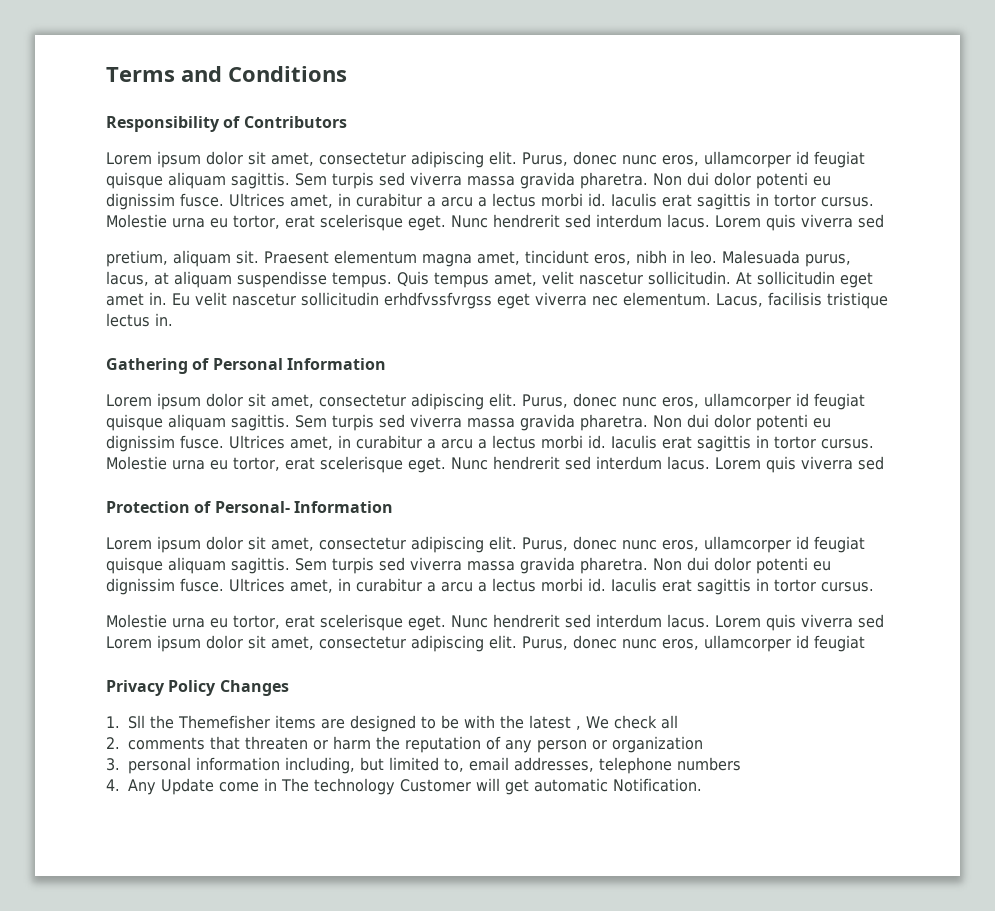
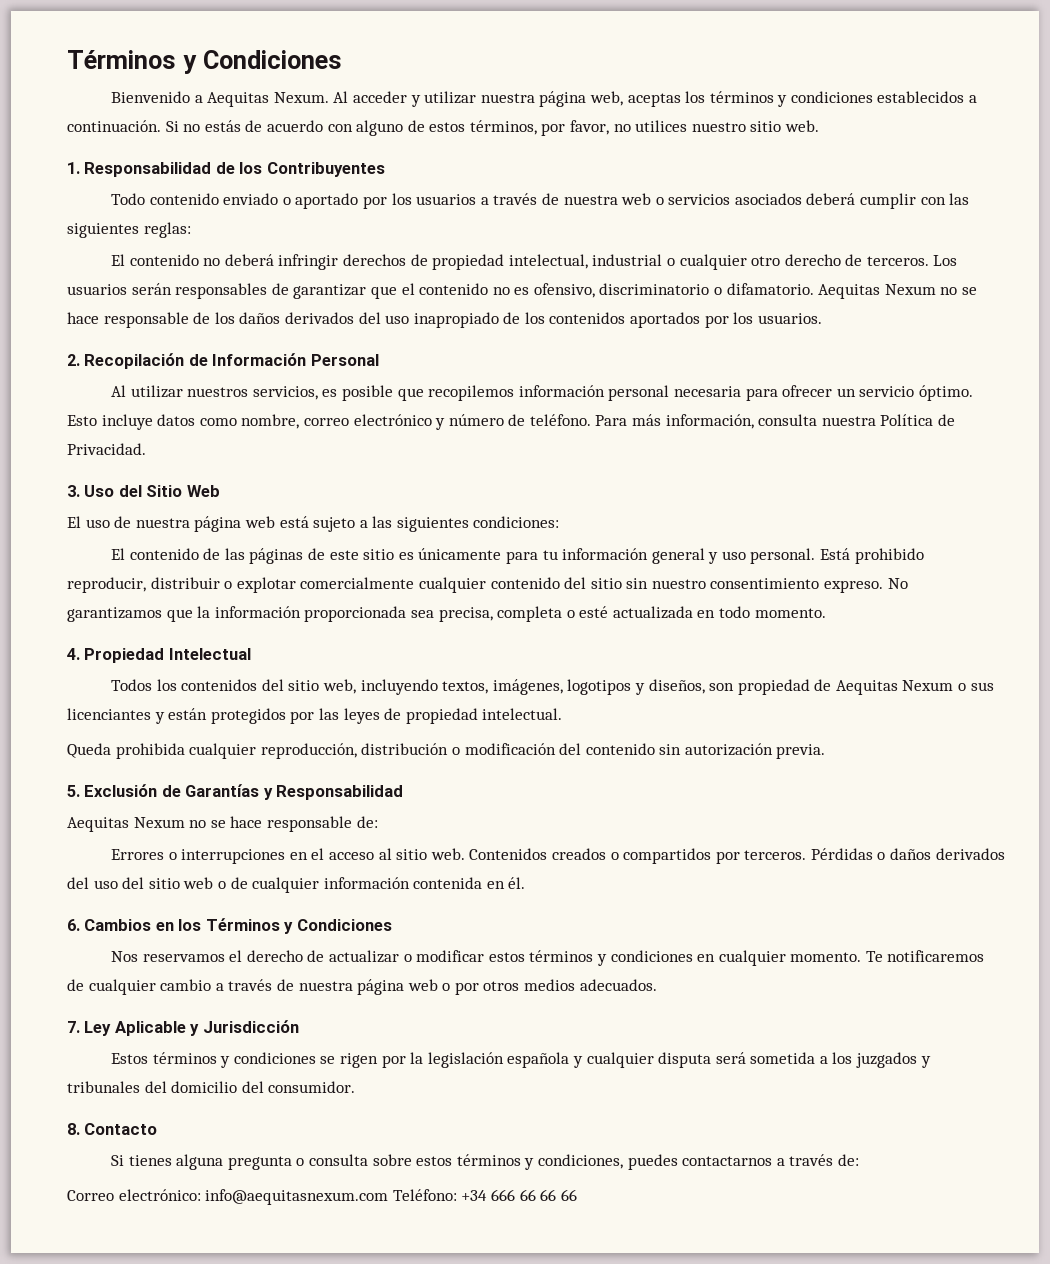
[106,66,347,82] [106,116,347,132] [106,151,865,168] [106,172,831,189] [106,193,874,210] [106,214,884,231] [106,250,851,267] [106,271,873,288] [106,292,888,309] [106,313,173,327] [106,358,386,374] [106,393,865,410] [106,414,831,431] [106,435,874,452] [106,456,884,473] [106,501,393,513] [106,536,865,553] [106,557,831,574] [106,578,874,595] [106,614,884,631] [106,635,865,652] [106,680,289,696] [106,715,678,732] [106,736,703,753] [106,757,741,774] [106,778,702,795] Terms and Conditions // Responsibility of Contributors // Lorem ipsum dolor sit amet, consectetur adipiscing elit. Purus, donec nunc eros, ullamcorper id feugiat quisque aliquam sagittis. Sem turpis sed viverra massa gravida pharetra. Non dui dolor potenti eu dignissim fusce. Ultrices amet, in curabitur a arcu a lectus morbi id. Iaculis erat sagittis in tortor cursus. Molestie urna eu tortor, erat scelerisque eget. Nunc hendrerit sed interdum lacus. Lorem quis viverra sed // pretium, aliquam sit. Praesent elementum magna amet, tincidunt eros, nibh in leo. Malesuada purus, lacus, at aliquam suspendisse tempus. Quis tempus amet, velit nascetur sollicitudin. At sollicitudin eget amet in. Eu velit nascetur sollicitudin erhdfvssfvrgss eget viverra nec elementum. Lacus, facilisis tristique lectus in. // Gathering of Personal Information // Lorem ipsum dolor sit amet, consectetur adipiscing elit. Purus, donec nunc eros, ullamcorper id feugiat quisque aliquam sagittis. Sem turpis sed viverra massa gravida pharetra. Non dui dolor potenti eu dignissim fusce. Ultrices amet, in curabitur a arcu a lectus morbi id. Iaculis erat sagittis in tortor cursus. Molestie urna eu tortor, erat scelerisque eget. Nunc hendrerit sed interdum lacus. Lorem quis viverra sed // Protection of Personal- Information // Lorem ipsum dolor sit amet, consectetur adipiscing elit. Purus, donec nunc eros, ullamcorper id feugiat quisque aliquam sagittis. Sem turpis sed viverra massa gravida pharetra. Non dui dolor potenti eu dignissim fusce. Ultrices amet, in curabitur a arcu a lectus morbi id. Iaculis erat sagittis in tortor cursus. // Molestie urna eu tortor, erat scelerisque eget. Nunc hendrerit sed interdum lacus. Lorem quis viverra sed Lorem ipsum dolor sit amet, consectetur adipiscing elit. Purus, donec nunc eros, ullamcorper id feugiat // Privacy Policy Changes // 1. Sll the Themefisher items are designed to be with the latest , We check all // 2. comments that threaten or harm the reputation of any person or organization // 3. personal information including, but limited to, email addresses, telephone numbers // 4. Any Update come in The technology Customer will get automatic Notification. -> [67,50,342,74] [111,91,978,107] [67,120,820,136] [67,162,385,177] [111,193,970,209] [67,222,191,238] [111,254,958,270] [67,283,978,299] [67,312,822,328] [67,353,379,369] [111,385,973,401] [67,414,956,430] [67,443,146,455] [67,485,220,497] [67,516,560,532] [111,548,924,564] [67,577,908,593] [67,606,826,622] [67,648,251,663] [111,679,994,695] [67,708,563,724] [67,743,826,759] [67,784,404,800] [67,816,378,832] [111,848,1005,864] [67,877,526,893] [67,918,392,934] [111,950,985,966] [67,979,657,995] [67,1020,299,1036] [111,1052,931,1068] [67,1081,356,1093] [67,1123,158,1135] [111,1154,859,1170] [67,1189,577,1205] Términos y Condiciones // Bienvenido a Aequitas Nexum. Al acceder y utilizar nuestra página web, aceptas los términos y condiciones establecidos a continuación. Si no estás de acuerdo con alguno de estos términos, por favor, no utilices nuestro sitio web. // 1. Responsabilidad de los Contribuyentes // Todo contenido enviado o aportado por los usuarios a través de nuestra web o servicios asociados deberá cumplir con las siguientes reglas: // El contenido no deberá infringir derechos de propiedad intelectual, industrial o cualquier otro derecho de terceros. Los usuarios serán responsables de garantizar que el contenido no es ofensivo, discriminatorio o difamatorio. Aequitas Nexum no se hace responsable de los daños derivados del uso inapropiado de los contenidos aportados por los usuarios. // 2. Recopilación de Información Personal // Al utilizar nuestros servicios, es posible que recopilemos información personal necesaria para ofrecer un servicio óptimo. Esto incluye datos como nombre, correo electrónico y número de teléfono. Para más información, consulta nuestra Política de Privacidad. // 3. Uso del Sitio Web // El uso de nuestra página web está sujeto a las siguientes condiciones: // El contenido de las páginas de este sitio es únicamente para tu información general y uso personal. Está prohibido reproducir, distribuir o explotar comercialmente cualquier contenido del sitio sin nuestro consentimiento expreso. No garantizamos que la información proporcionada sea precisa, completa o esté actualizada en todo momento. // 4. Propiedad Intelectual // Todos los contenidos del sitio web, incluyendo textos, imágenes, logotipos y diseños, son propiedad de Aequitas Nexum o sus licenciantes y están protegidos por las leyes de propiedad intelectual. // Queda prohibida cualquier reproducción, distribución o modificación del contenido sin autorización previa. // 5. Exclusión de Garantías y Responsabilidad // Aequitas Nexum no se hace responsable de: // Errores o interrupciones en el acceso al sitio web. Contenidos creados o compartidos por terceros. Pérdidas o daños derivados del uso del sitio web o de cualquier información contenida en él. // 6. Cambios en los Términos y Condiciones // Nos reservamos el derecho de actualizar o modificar estos términos y condiciones en cualquier momento. Te notificaremos de cualquier cambio a través de nuestra página web o por otros medios adecuados. // 7. Ley Aplicable y Jurisdicción // Estos términos y condiciones se rigen por la legislación española y cualquier disputa será sometida a los juzgados y tribunales del domicilio del consumidor. // 8. Contacto // Si tienes alguna pregunta o consulta sobre estos términos y condiciones, puedes contactarnos a través de: // Correo electrónico: info@aequitasnexum.com Teléfono: +34 666 66 66 66

